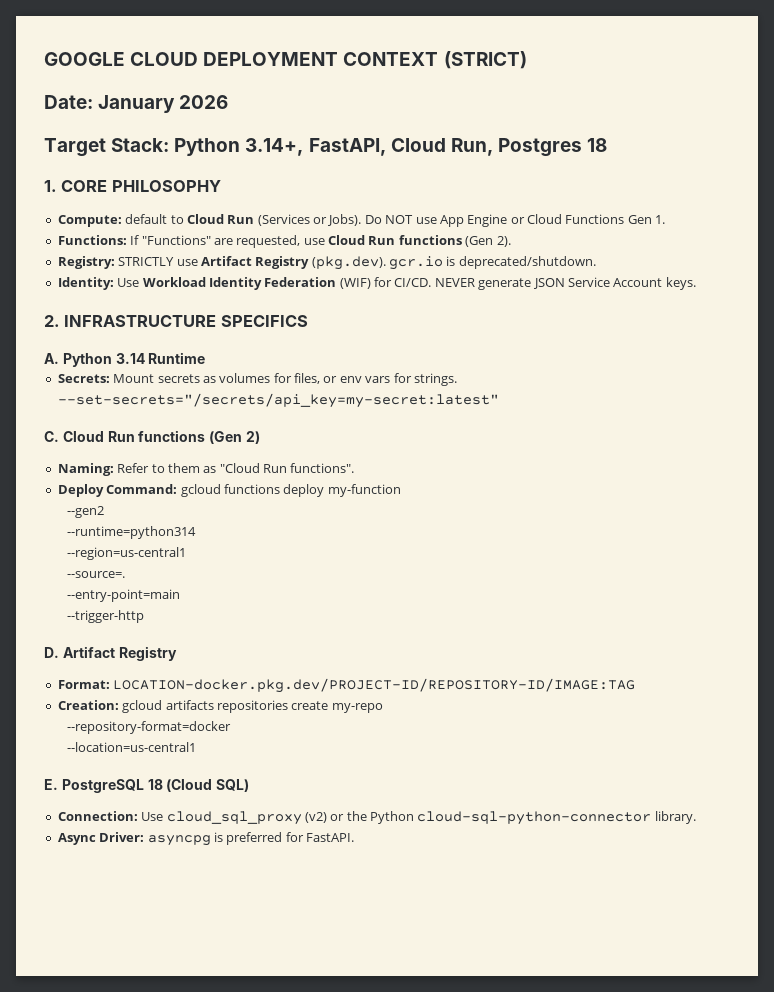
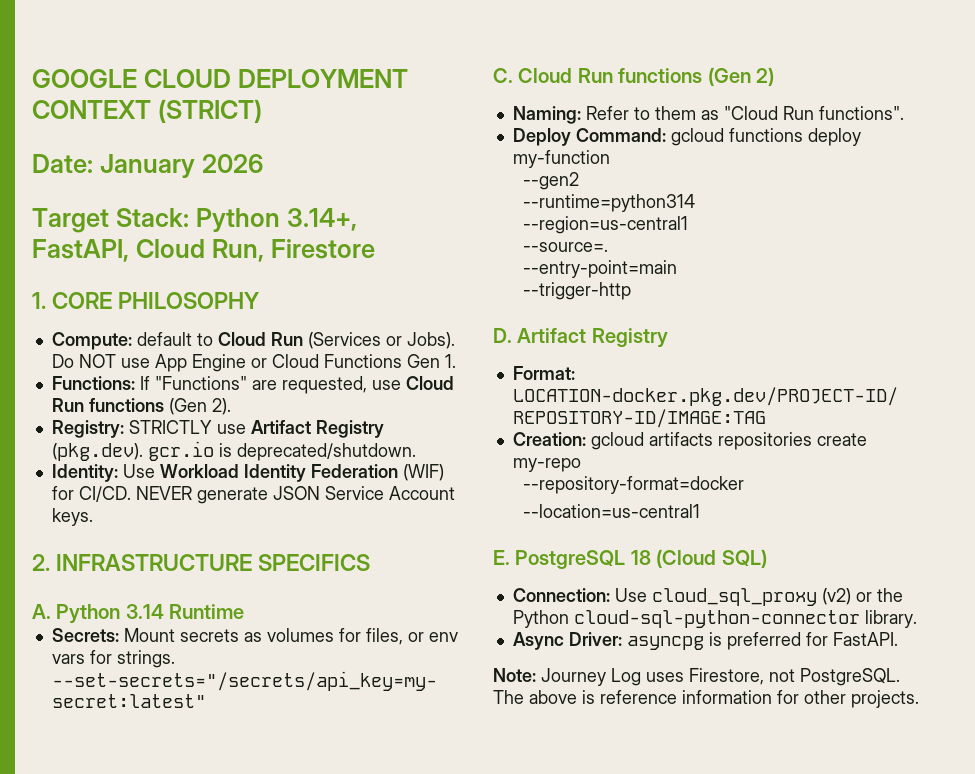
[497,138,608,157] Postgres 18 -> [270,239,375,259] Firestore
(354, 837) none -> [493,668,900,686] [493,690,919,708] // Note: Journey Log uses Firestore, not PostgreSQL. The above is reference information for other projects.

